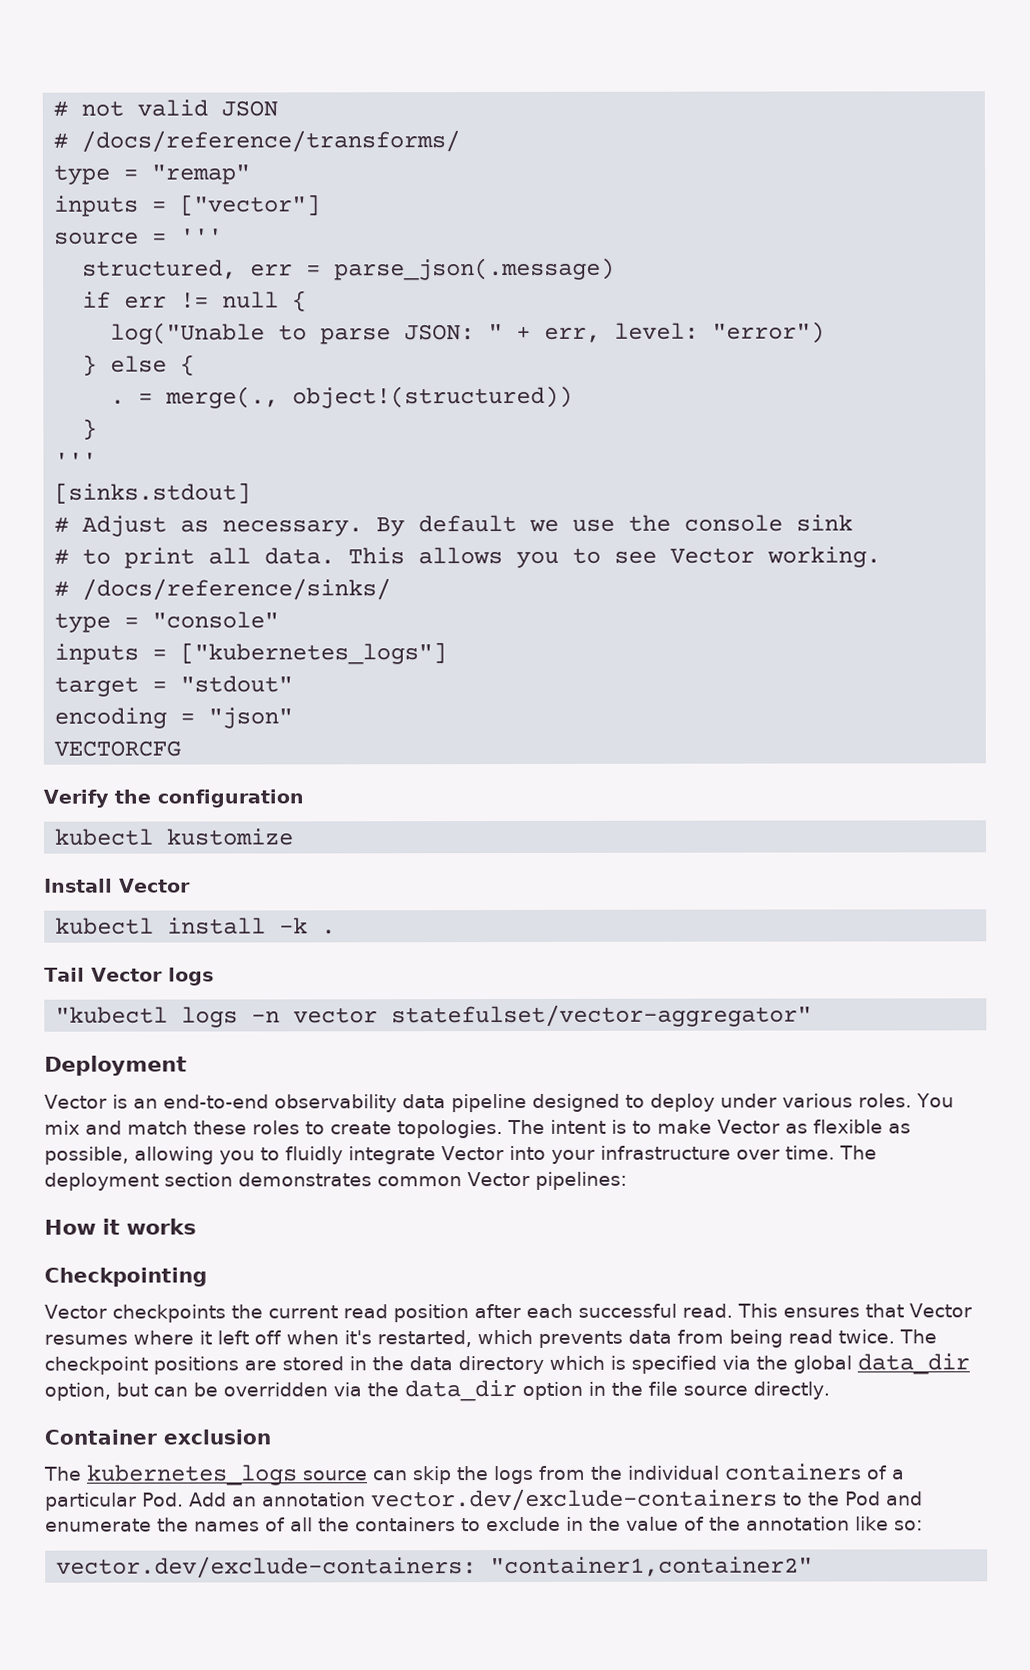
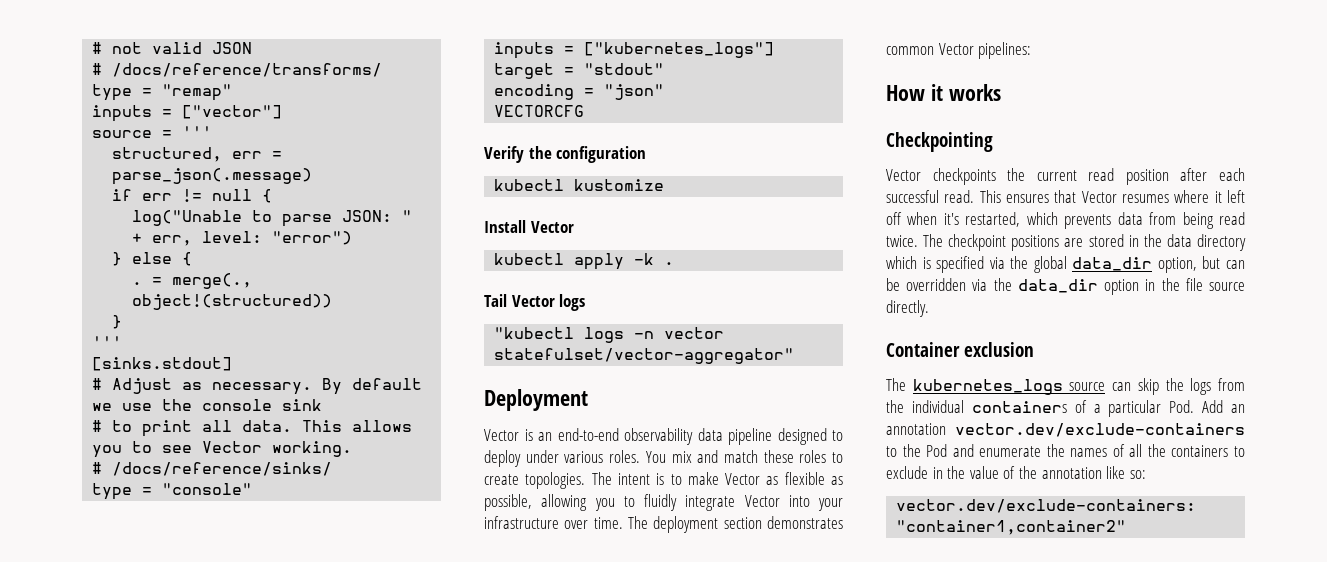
[167,917,267,935] install -> [574,253,625,270] apply

